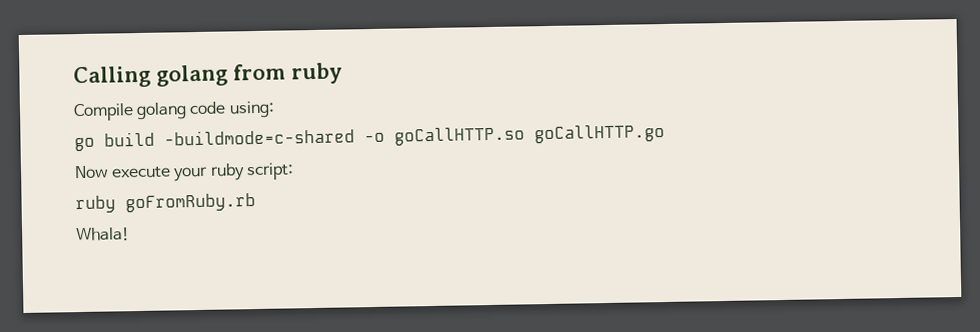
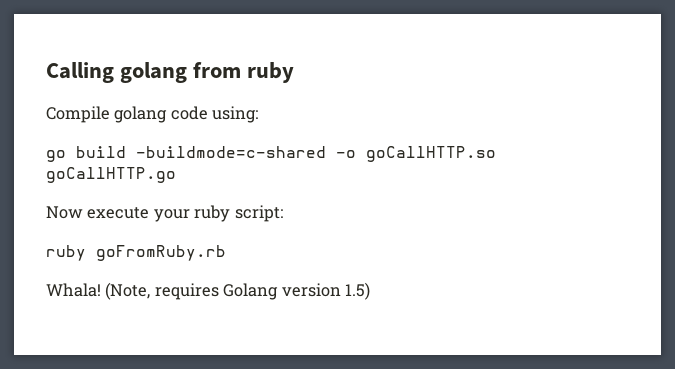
(130, 234) none -> [105,282,371,300] (Note, requires Golang version 1.5)

